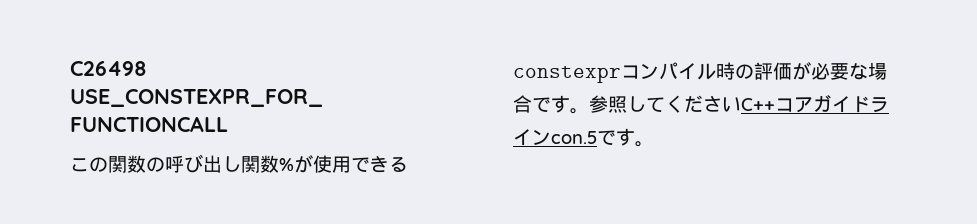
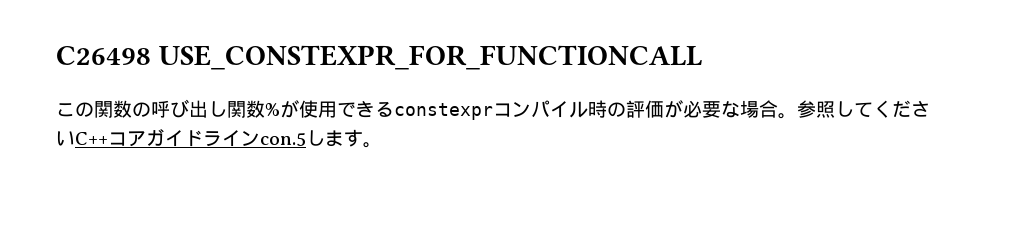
[532,95,570,113] です -> (778, 109) none
[597,130,616,145] で -> [306,130,344,147] しま

